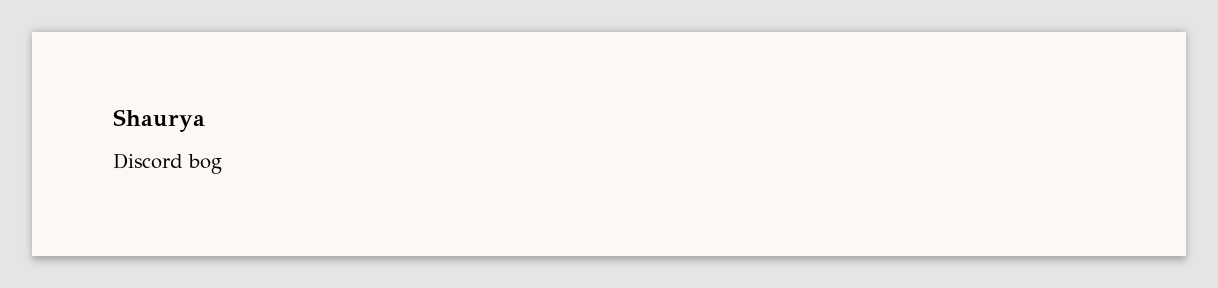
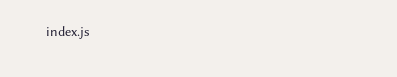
[113,109,205,132] [113,153,222,174] Shaurya // Discord bog -> [46,26,90,39] index.js

